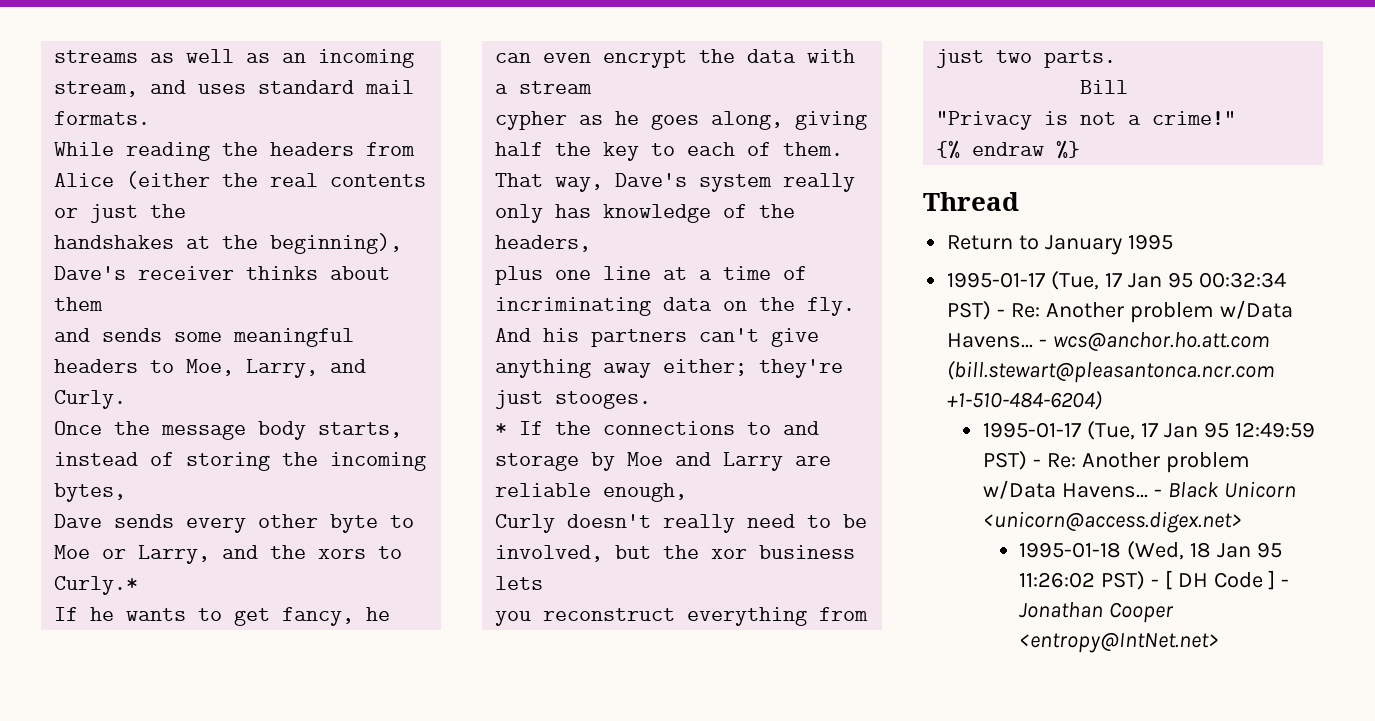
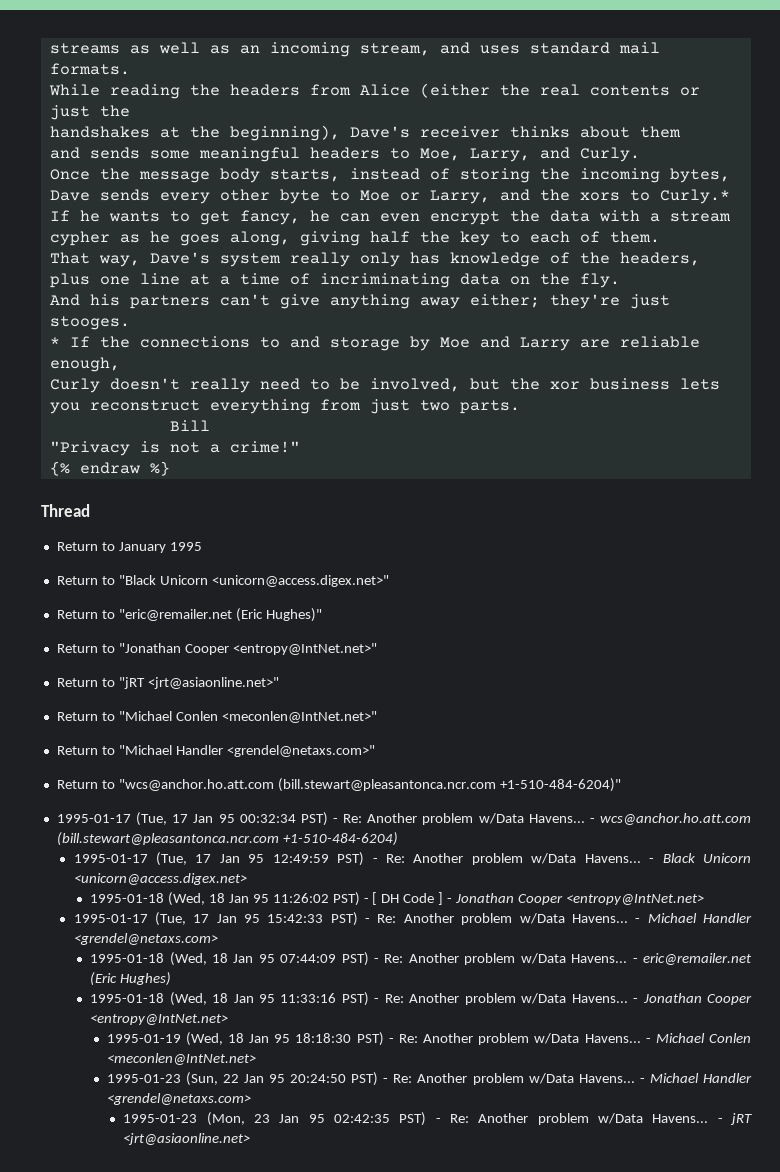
(1174, 242) none -> [56,575,389,587] [56,608,322,622] [56,643,377,655] [56,677,279,689] [56,711,377,723] [56,745,375,757] [56,778,621,792] // Return to "Black Unicorn <unicorn@access.digex.net>" // Return to "eric@remailer.net (Eric Hughes)" // Return to "Jonathan Cooper <entropy@IntNet.net>" // Return to "jRT <jrt@asiaonline.net>" // Return to "Michael Conlen <meconlen@IntNet.net>" // Return to "Michael Handler <grendel@netaxs.com>" // Return to "wcs@anchor.ho.att.com (bill.stewart@pleasantonca.ncr.com +1-510-484-6204)"
(1220, 642) none -> [73,912,753,926] [73,933,218,945] [90,952,753,966] [90,972,172,986] [90,992,753,1006] [90,1014,229,1025] [106,1032,751,1046] [106,1053,256,1065] [106,1072,752,1086] [106,1093,251,1105] [123,1112,752,1126] [123,1133,251,1145] // 1995-01-17 (Tue, 17 Jan 95 15:42:33 PST) - Re: Another problem w/Data Havens... - Michael Handler <grendel@netaxs.com> // 1995-01-18 (Wed, 18 Jan 95 07:44:09 PST) - Re: Another problem w/Data Havens... - eric@remailer.net (Eric Hughes) // 1995-01-18 (Wed, 18 Jan 95 11:33:16 PST) - Re: Another problem w/Data Havens... - Jonathan Cooper <entropy@IntNet.net> // 1995-01-19 (Wed, 18 Jan 95 18:18:30 PST) - Re: Another problem w/Data Havens... - Michael Conlen <meconlen@IntNet.net> // 1995-01-23 (Sun, 22 Jan 95 20:24:50 PST) - Re: Another problem w/Data Havens... - Michael Handler <grendel@netaxs.com> // 1995-01-23 (Mon, 23 Jan 95 02:42:35 PST) - Re: Another problem w/Data Havens... - jRT <jrt@asiaonline.net>

